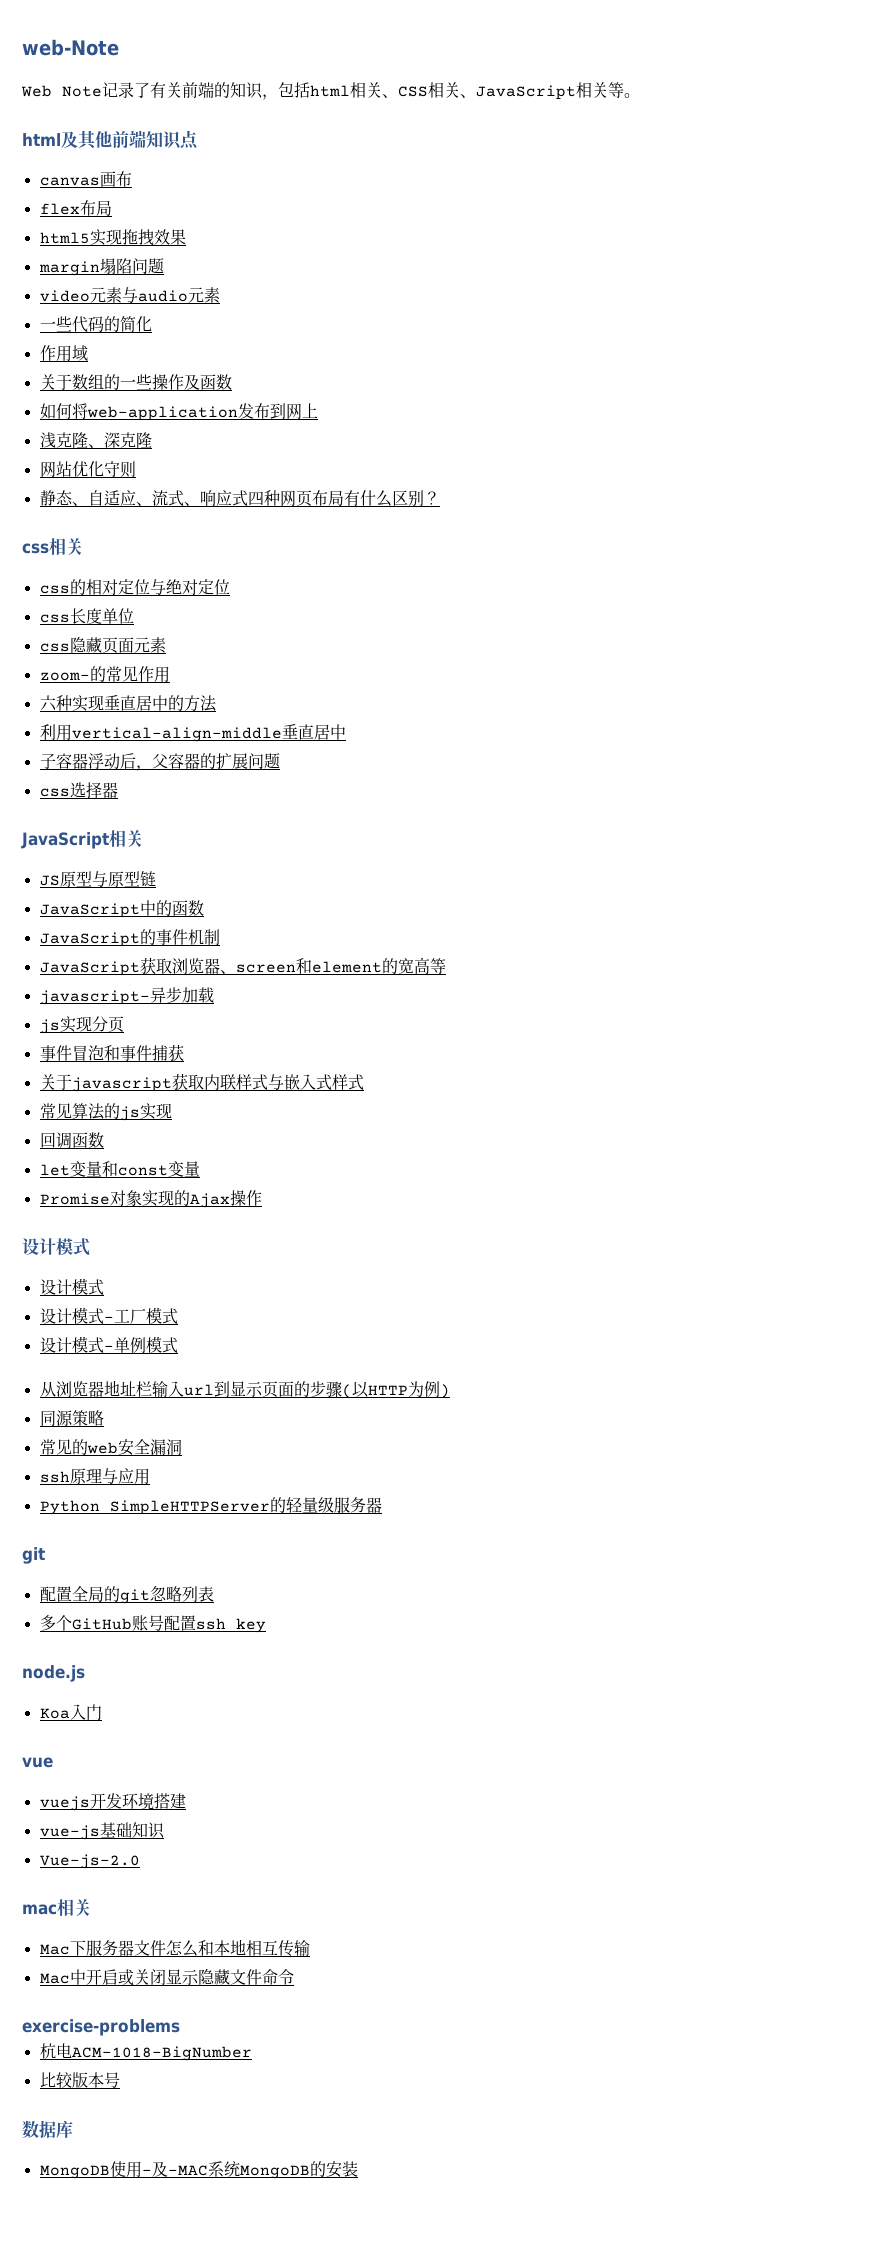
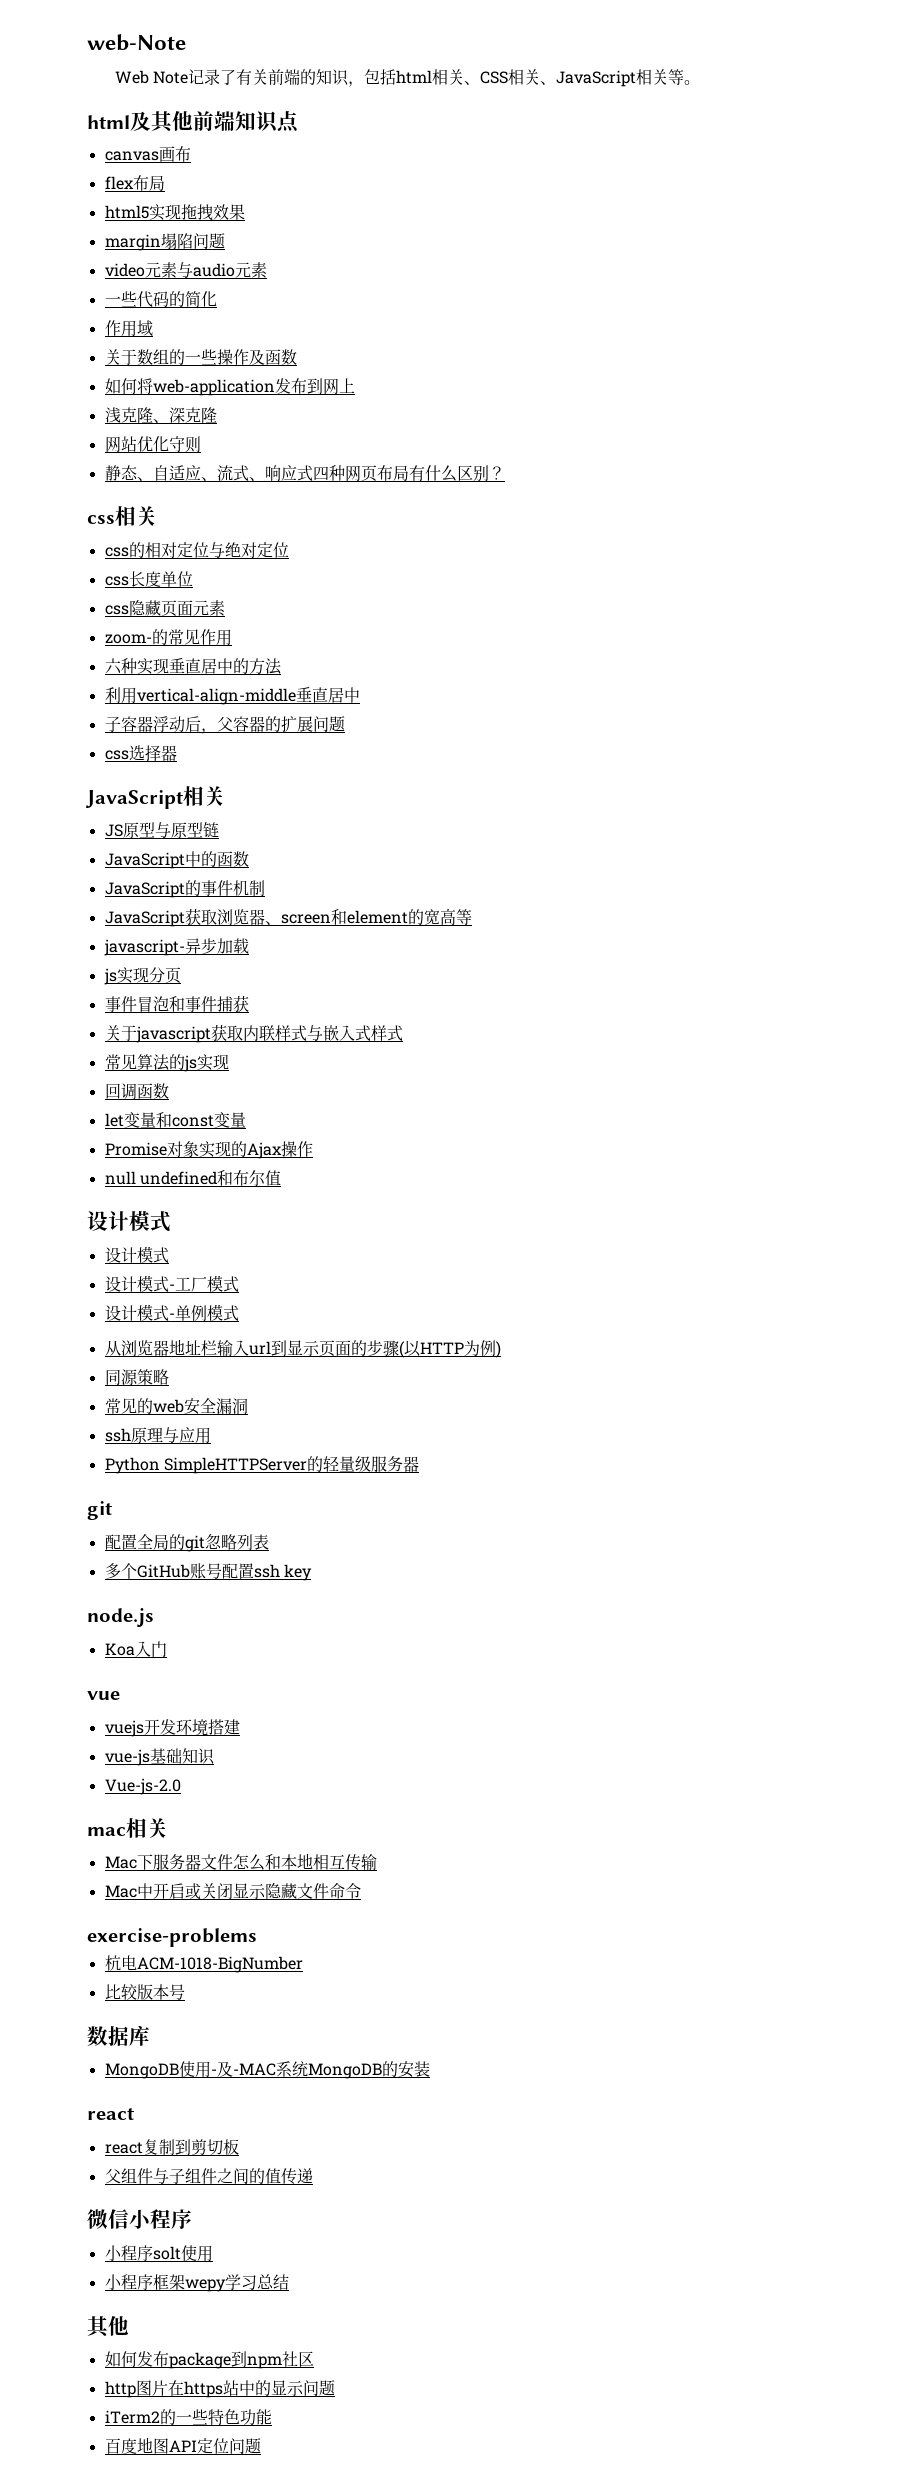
(262, 1198) none -> [104,1170,281,1186] // null undefined和布尔值
(358, 2169) none -> [87,2107,134,2120] [104,2139,239,2155] [104,2168,313,2185] [87,2209,192,2229] [104,2245,213,2262] [104,2274,289,2292] [87,2315,129,2338] [104,2351,314,2369] [104,2380,335,2398] [104,2409,272,2426] [104,2437,261,2454] // react // react复制到剪切板 // 父组件与子组件之间的值传递 // 微信小程序 // 小程序solt使用 // 小程序框架wepy学习总结 // 其他 // 如何发布package到npm社区 // http图片在https站中的显示问题 // iTerm2的一些特色功能 // 百度地图API定位问题

